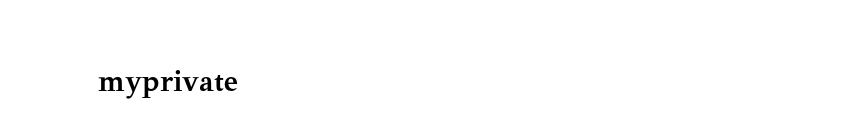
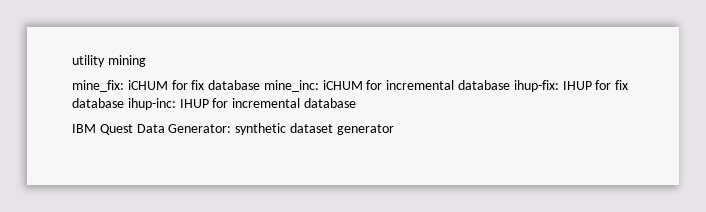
[98,70,238,99] myprivate -> [72,55,146,67] [72,80,629,92] [72,98,356,110] [72,123,394,135] utility mining // mine_fix: iCHUM for fix database mine_inc: iCHUM for incremental database ihup-fix: IHUP for fix database ihup-inc: IHUP for incremental database // IBM Quest Data Generator: synthetic dataset generator

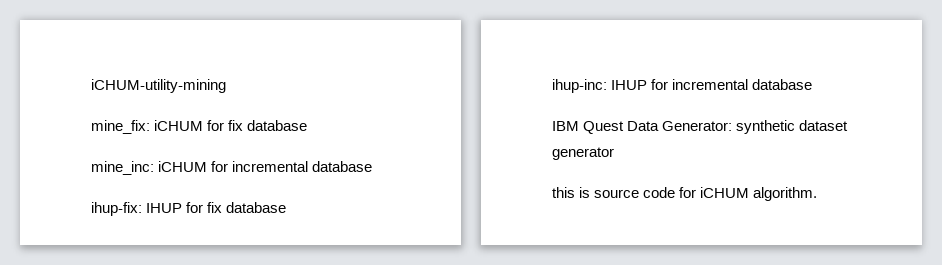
[72,55,146,67] utility mining -> [91,79,226,93] iCHUM-utility-mining
(261, 85) none -> (308, 125) //
(511, 85) none -> (373, 166) //
(124, 103) none -> (287, 207) //
(394, 129) none -> [552,187,818,201] // this is source code for iCHUM algorithm.

